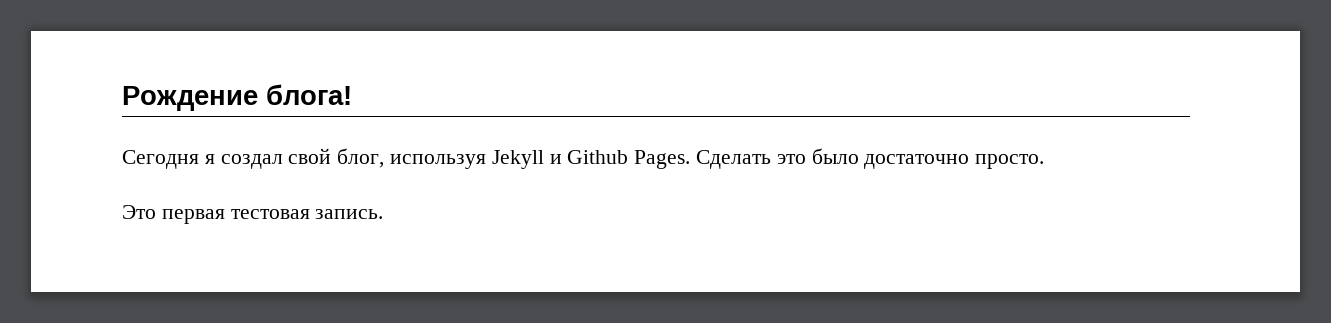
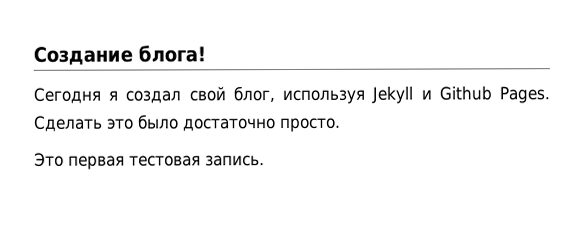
[122,86,258,111] Рождение -> [33,46,133,65] Создание

